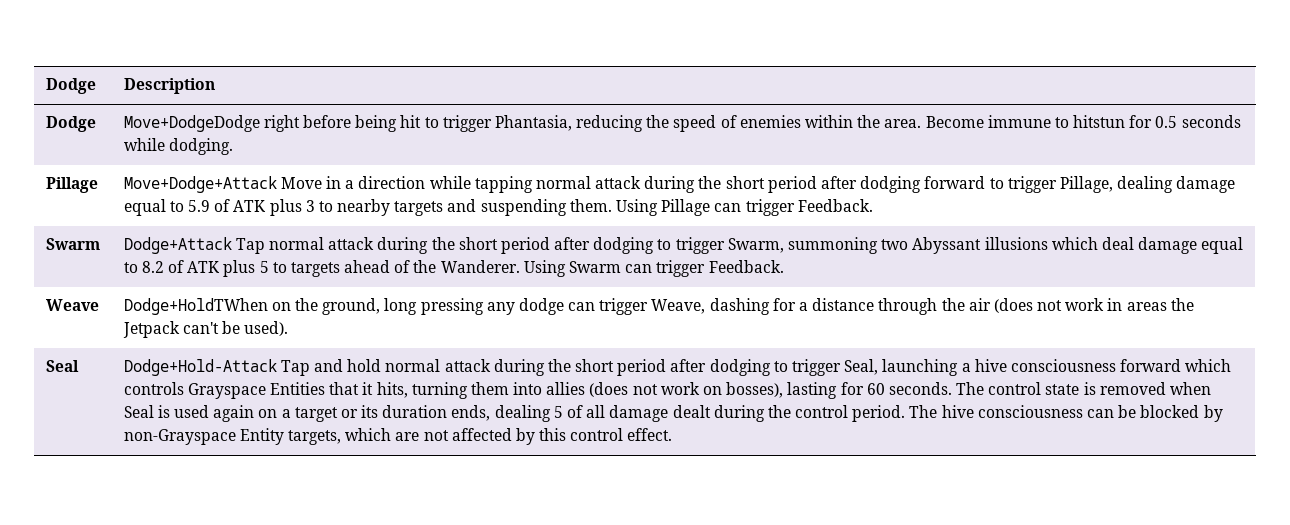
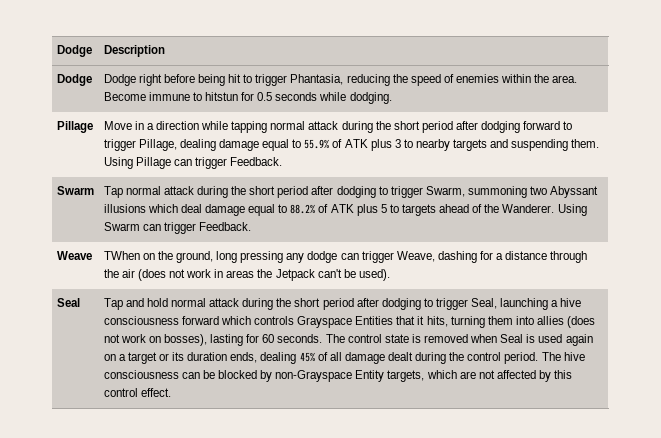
[123,115,260,132] Move+DodgeDodge -> [103,74,136,86] Dodge
[123,176,277,193] Move+Dodge+Attack -> (93, 127) none
[187,200,210,212] 5.9 -> [304,139,330,149] 55.9%
[123,237,232,254] Dodge+Attack -> (94, 190) none
[141,261,164,273] 8.2 -> [290,204,316,214] 88.2%
[123,298,268,315] Dodge+HoldTWhen -> [103,251,140,260] TWhen
[123,359,277,376] Dodge+Hold-Attack -> (80, 302) none
[553,406,563,418] 5 -> [299,352,315,362] 45%

